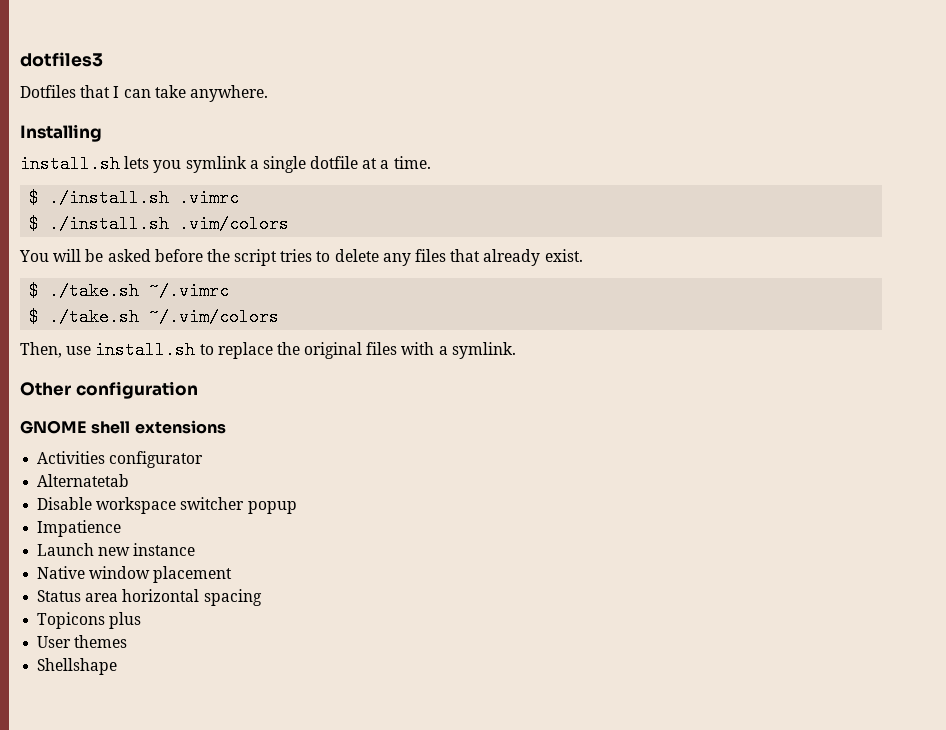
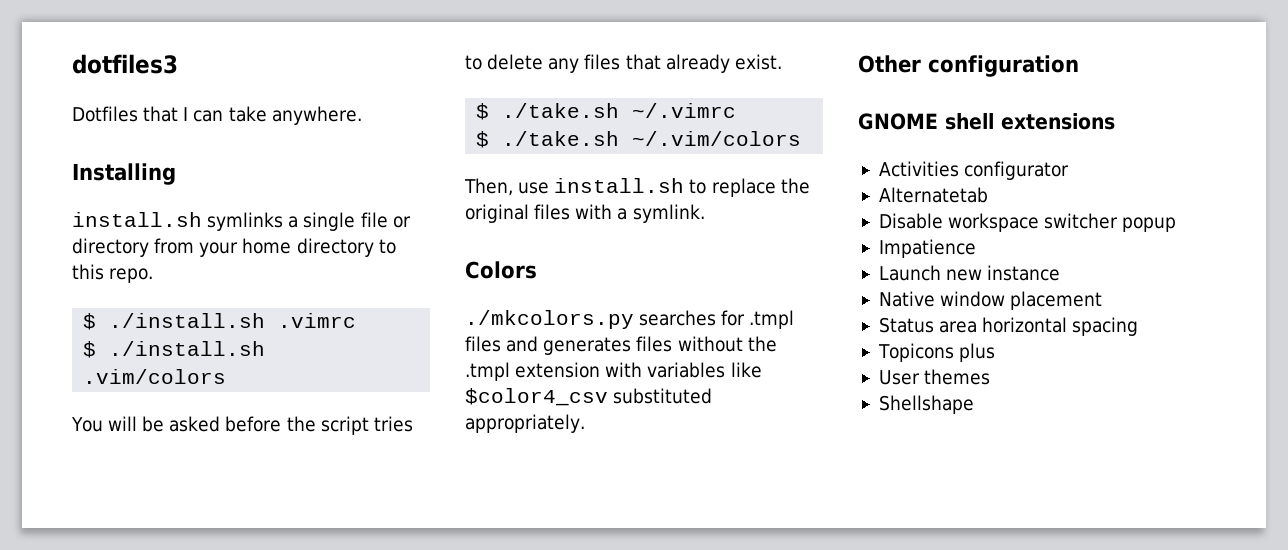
[124,156,431,173] lets you symlink a single dotfile at a time. -> [207,212,411,231] [72,238,396,257] [72,264,154,283] symlinks a single file or directory from your home directory to this repo.
(516, 350) none -> [465,261,537,279] [465,310,795,329] [465,336,777,355] [465,362,762,381] [465,388,713,406] [465,414,585,433] // Colors // ./mkcolors.py searches for .tmpl files and generates files without the .tmpl extension with variables like $color4_csv substituted appropriately.

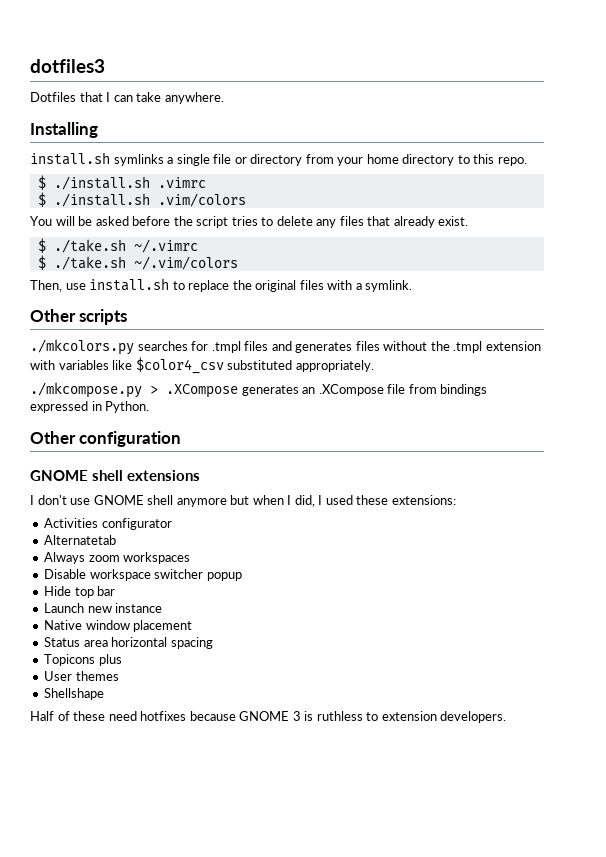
[465,261,537,279] Colors -> [30,309,128,325] Other scripts
(585, 423) none -> [30,382,488,398] [30,401,150,413] // ./mkcompose.py > .XCompose generates an .XCompose file from bindings expressed in Python.
(1115, 121) none -> [30,495,456,507] // I don't use GNOME shell anymore but when I did, I used these extensions:
(988, 195) none -> [44,552,191,564] // Always zoom workspaces
[878,239,976,258] Impatience -> [44,586,116,598] Hide top bar
(974, 404) none -> [30,711,507,723] // Half of these need hotfixes because GNOME 3 is ruthless to extension developers.

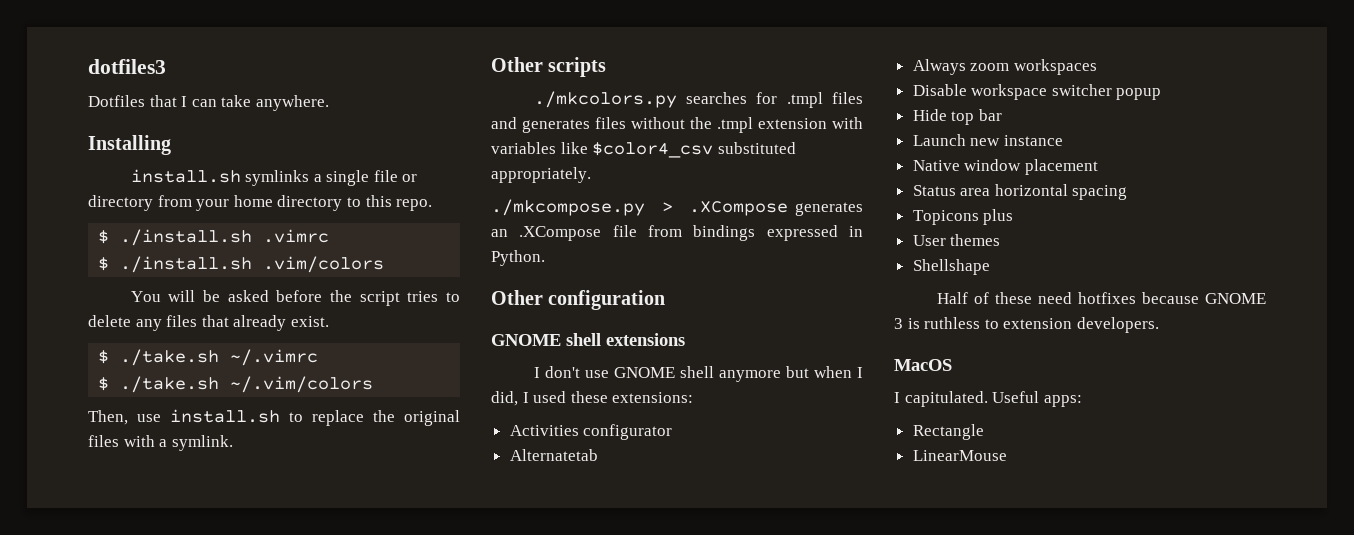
(507, 717) none -> [894,359,952,371] [894,391,1082,407] [912,424,984,440] [912,450,1007,461] // MacOS // I capitulated. Useful apps: // Rectangle // LinearMouse

